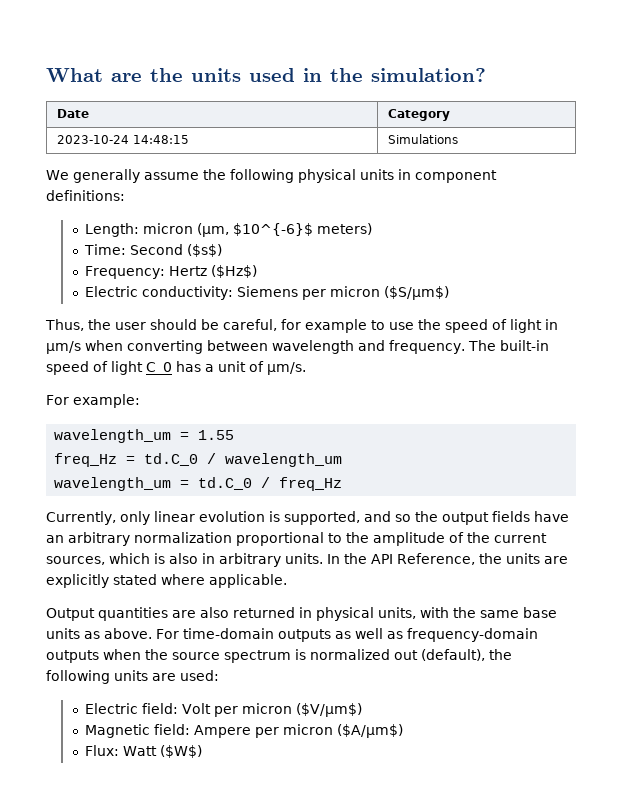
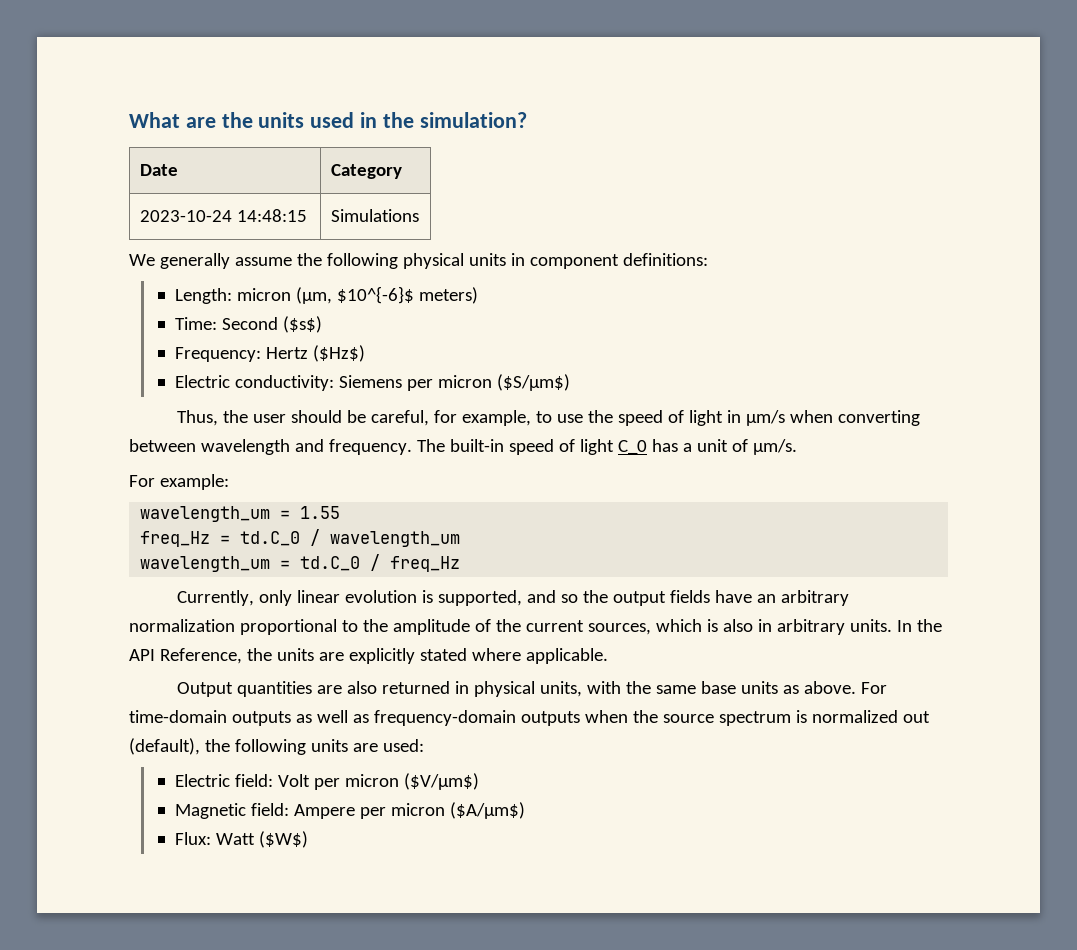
[305,319,367,333] example -> [462,410,532,426] example,

